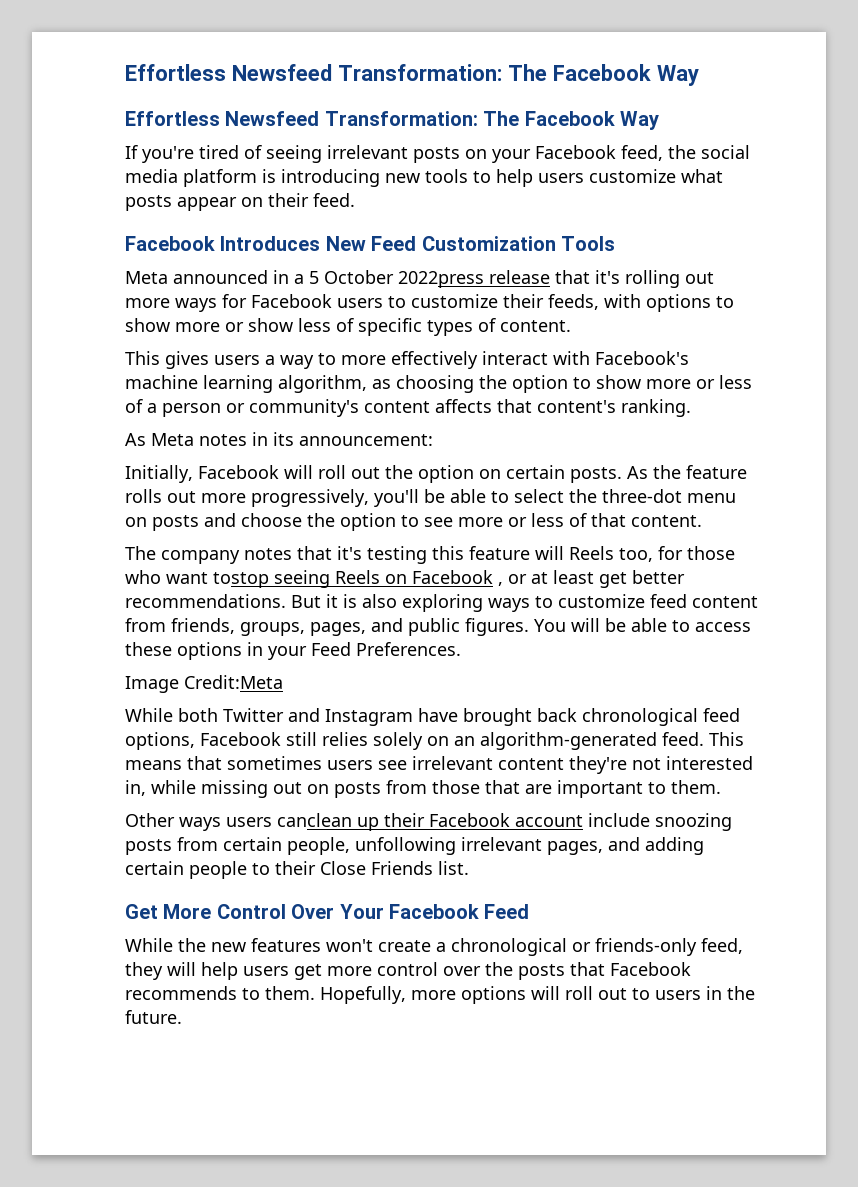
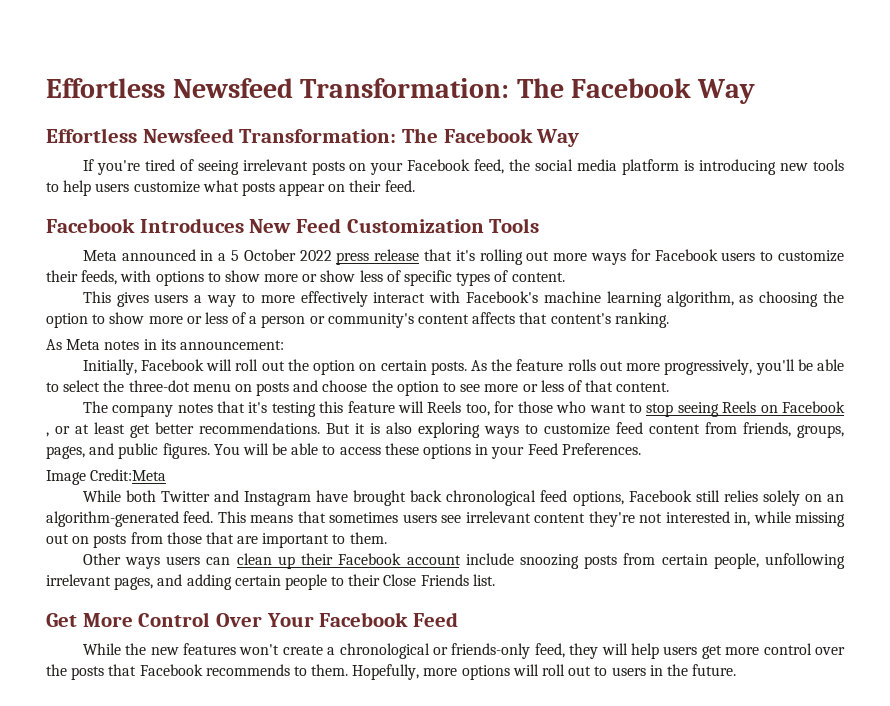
[398,271,484,288] 2022press -> [299,250,370,265] 2022 press
[213,572,269,588] tostop -> [628,403,674,417] to stop
[277,813,352,827] canclean -> [206,553,272,565] can clean

